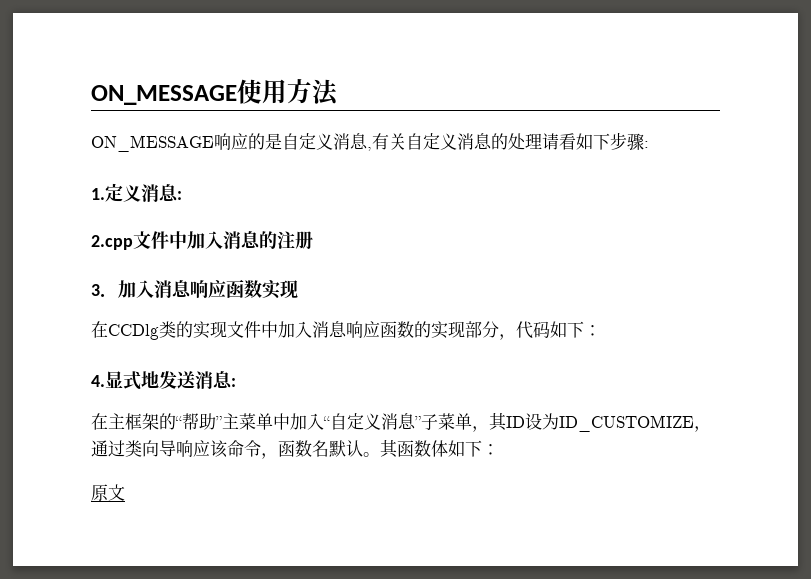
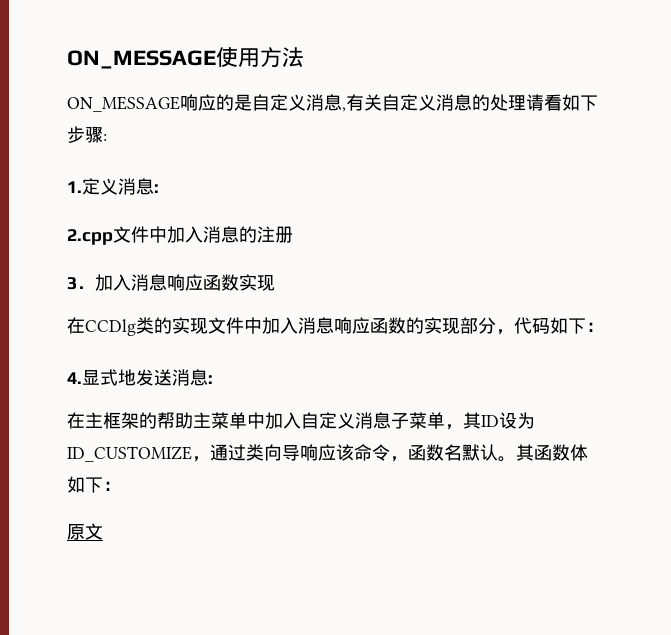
[175,413,222,430] “帮助” -> [157,412,193,429] 帮助
[323,413,421,430] “自定义消息” -> [301,412,391,429] 自定义消息

